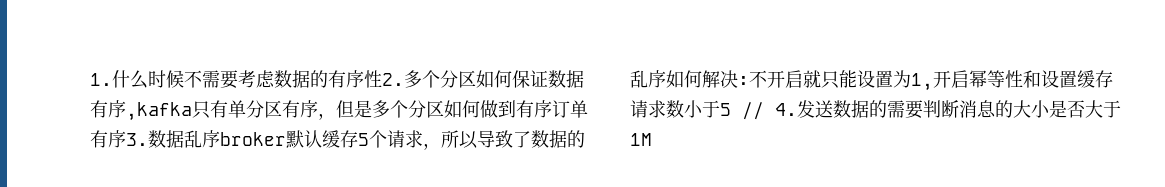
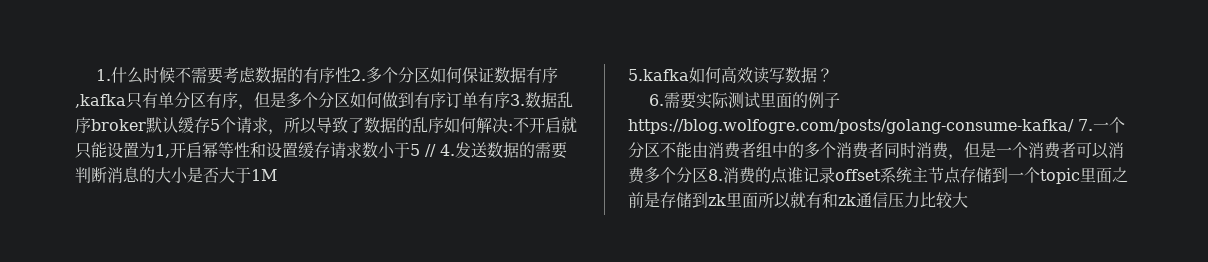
(652, 139) none -> [628,66,833,84] [648,92,840,109] [628,117,1125,134] [628,142,1124,160] [628,167,1128,184] [628,192,968,209] // 5.kafka如何高效读写数据？ // 6.需要实际测试里面的例子https://blog.wolfogre.com/posts/golang-consume-kafka/ 7.一个分区不能由消费者组中的多个消费者同时消费，但是一个消费者可以消费多个分区8.消费的点谁记录offset系统主节点存储到一个topic里面之前是存储到zk里面所以就有和zk通信压力比较大

